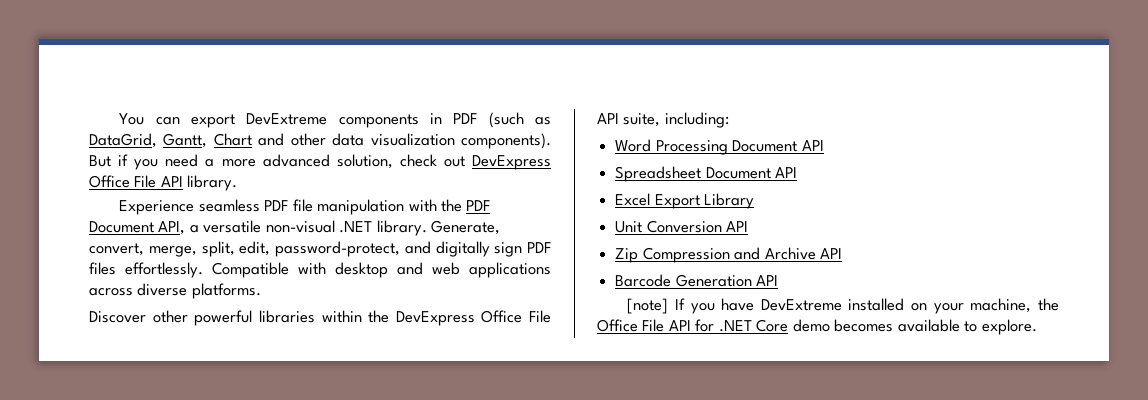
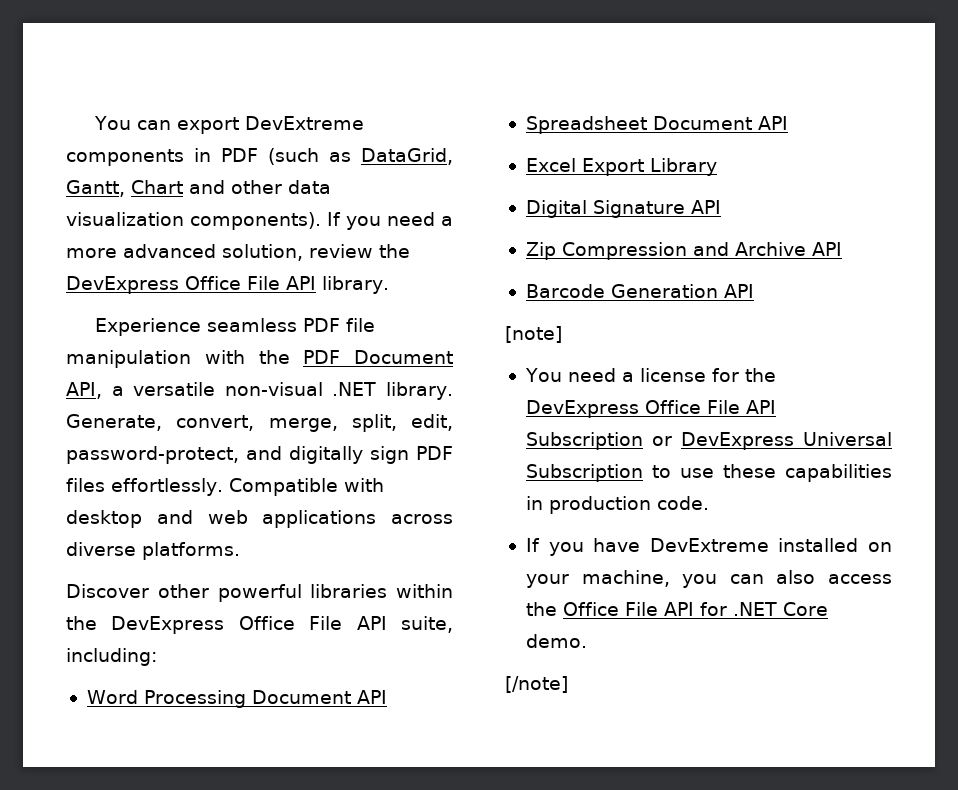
[89,154,129,167] But if -> [327,212,341,226] If
[399,154,465,167] check out -> [309,244,410,258] review the
[615,220,722,233] Unit Conversion -> [525,200,685,218] Digital Signature
(669, 306) none -> [524,368,776,382] [525,400,776,418] [525,432,892,450] [525,464,892,482] [525,496,709,514] // You need a license for the DevExpress Office File API Subscription or DevExpress Universal Subscription to use these capabilities in production code. //
(1032, 305) none -> [682,570,892,588] you can also access
[792,319,1037,335] demo becomes available to explore. -> [525,634,587,648] [505,676,568,693] demo. // [/note]

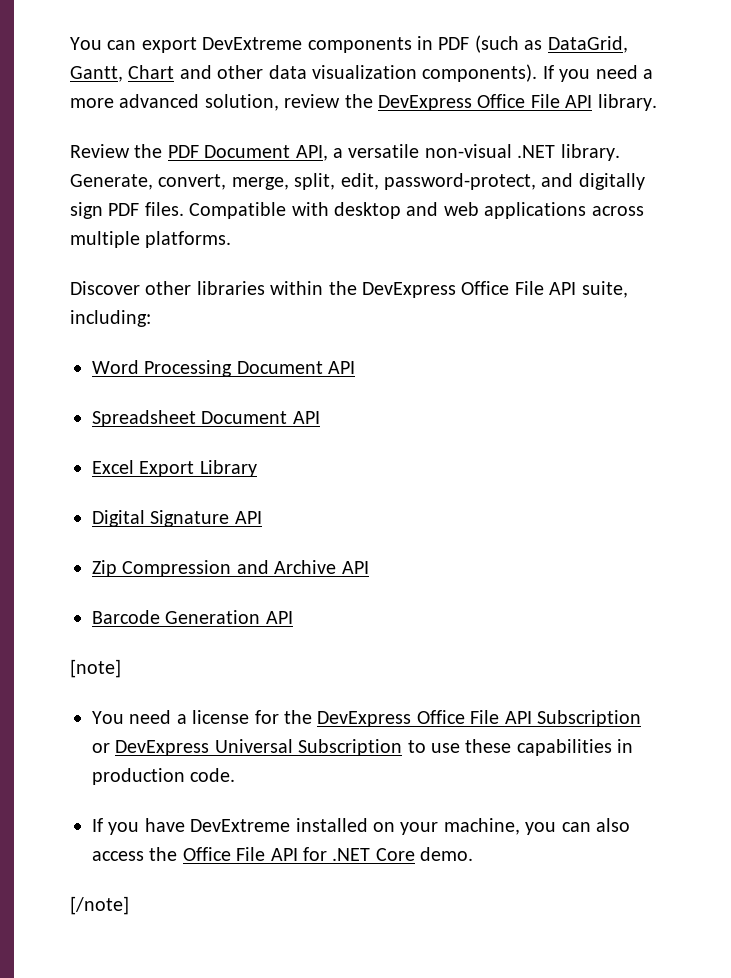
[94,318,375,336] [66,350,245,368] Experience seamless PDF file manipulation with -> [70,144,130,158] Review
[66,478,223,496] files effortlessly. -> [144,202,184,216] files.
[66,542,136,556] diverse -> [70,231,140,248] multiple
[217,584,302,602] powerful -> (192, 288) none

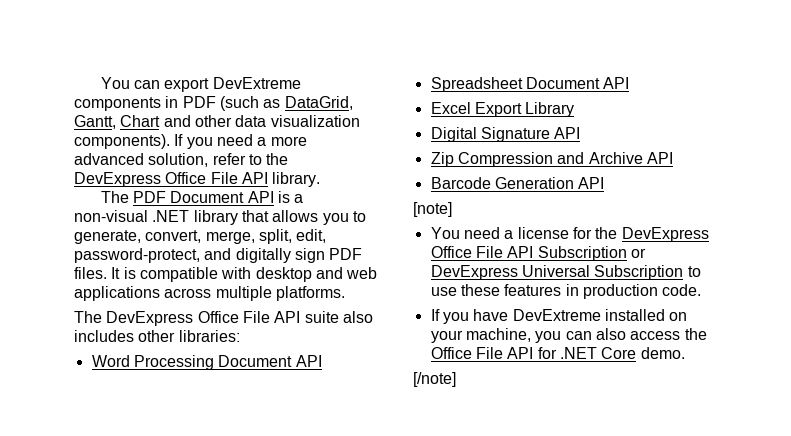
[284,94,341,108] review -> [212,153,262,165] refer to
[70,144,620,161] [70,174,153,190] Review the PDF Document API, a versatile non-visual .NET library. Generate, -> [100,191,304,203] [74,210,366,225] [74,230,141,244] The PDF Document API is a non-visual .NET library that allows you to generate,
[189,202,287,219] Compatible -> [111,267,218,282] It is compatible
[70,281,628,298] [70,310,151,327] Discover other libraries within the DevExpress Office File API suite, including: -> [74,311,373,326] [74,330,240,342] The DevExpress Office File API suite also includes other libraries:
[516,739,612,756] capabilities -> [504,284,562,296] features

